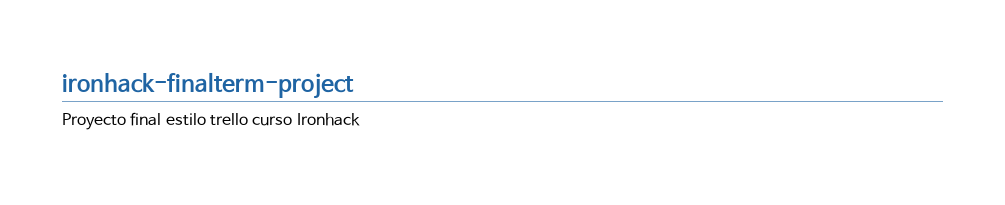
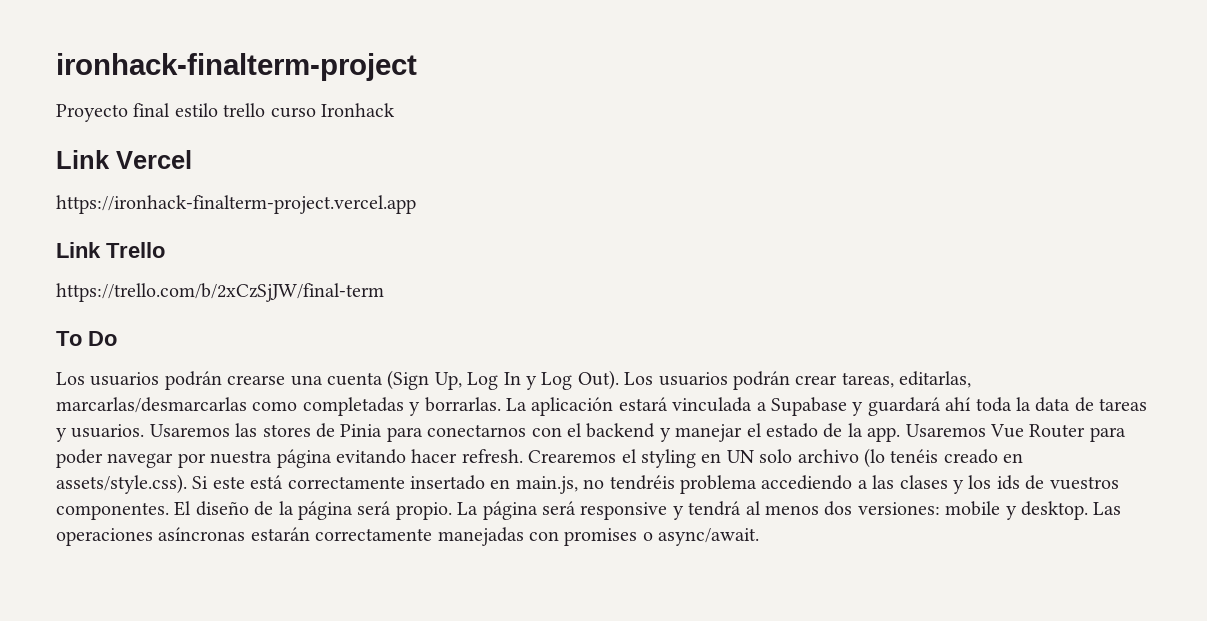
(360, 119) none -> [56,150,192,169] [56,195,416,214] [56,242,165,258] [56,283,384,302] [56,331,117,346] [56,370,972,390] [56,397,1148,416] [56,423,1126,442] [56,448,1024,468] [56,474,1119,494] [56,501,1122,520] [56,527,760,546] // Link Vercel // https://ironhack-finalterm-project.vercel.app // Link Trello // https://trello.com/b/2xCzSjJW/final-term // To Do // Los usuarios podrán crearse una cuenta (Sign Up, Log In y Log Out). Los usuarios podrán crear tareas, editarlas, marcarlas/desmarcarlas como completadas y borrarlas. La aplicación estará vinculada a Supabase y guardará ahí toda la data de tareas y usuarios. Usaremos las stores de Pinia para conectarnos con el backend y manejar el estado de la app. Usaremos Vue Router para poder navegar por nuestra página evitando hacer refresh. Crearemos el styling en UN solo archivo (lo tenéis creado en assets/style.css). Si este está correctamente insertado en main.js, no tendréis problema accediendo a las clases y los ids de vuestros componentes. El diseño de la página será propio. La página será responsive y tendrá al menos dos versiones: mobile y desktop. Las operaciones asíncronas estarán correctamente manejadas con promises o async/await.

